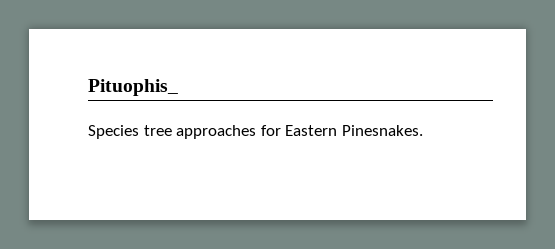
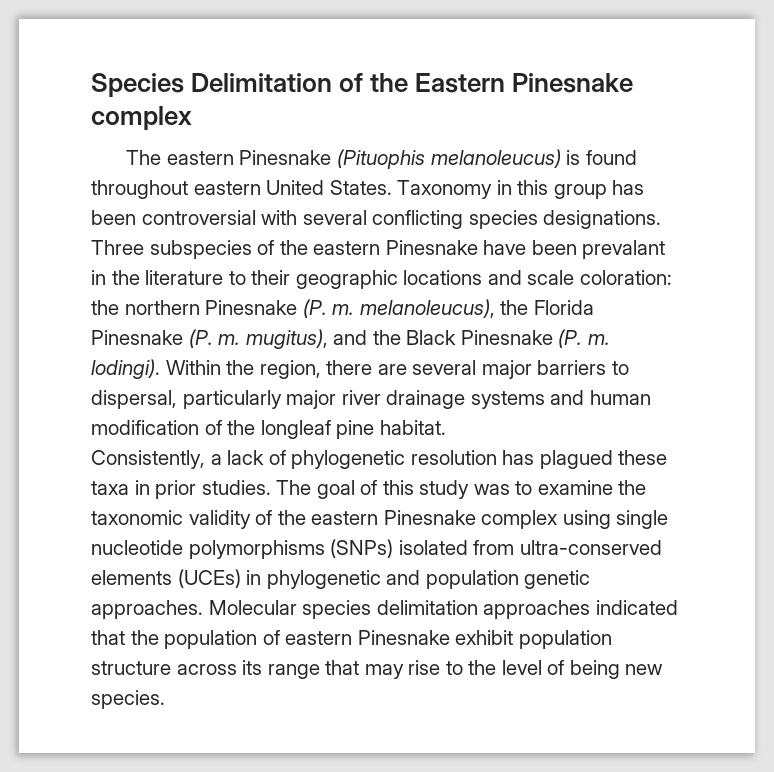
[88,79,178,96] [88,125,423,139] Pituophis_ // Species tree approaches for Eastern Pinesnakes. -> [91,73,634,98] [91,106,192,131] [126,149,637,169] [91,180,645,199] [91,210,662,229] [91,240,666,259] [91,270,672,289] [91,299,594,318] [91,329,610,349] [91,359,629,379] [91,390,651,409] [91,420,446,439] [91,450,668,469] [91,480,647,499] [91,510,669,529] [91,539,662,559] [91,569,591,589] [91,600,678,619] [91,630,612,649] [91,660,664,679] [91,690,165,709] Species Delimitation of the Eastern Pinesnake complex // The eastern Pinesnake (Pituophis melanoleucus) is found throughout eastern United States. Taxonomy in this group has been controversial with several conflicting species designations. Three subspecies of the eastern Pinesnake have been prevalant in the literature to their geographic locations and scale coloration: the northern Pinesnake (P. m. melanoleucus), the Florida Pinesnake (P. m. mugitus), and the Black Pinesnake (P. m. lodingi). Within the region, there are several major barriers to dispersal, particularly major river drainage systems and human modification of the longleaf pine habitat. // Consistently, a lack of phylogenetic resolution has plagued these taxa in prior studies. The goal of this study was to examine the taxonomic validity of the eastern Pinesnake complex using single nucleotide polymorphisms (SNPs) isolated from ultra-conserved elements (UCEs) in phylogenetic and population genetic approaches. Molecular species delimitation approaches indicated that the population of eastern Pinesnake exhibit population structure across its range that may rise to the level of being new species.

